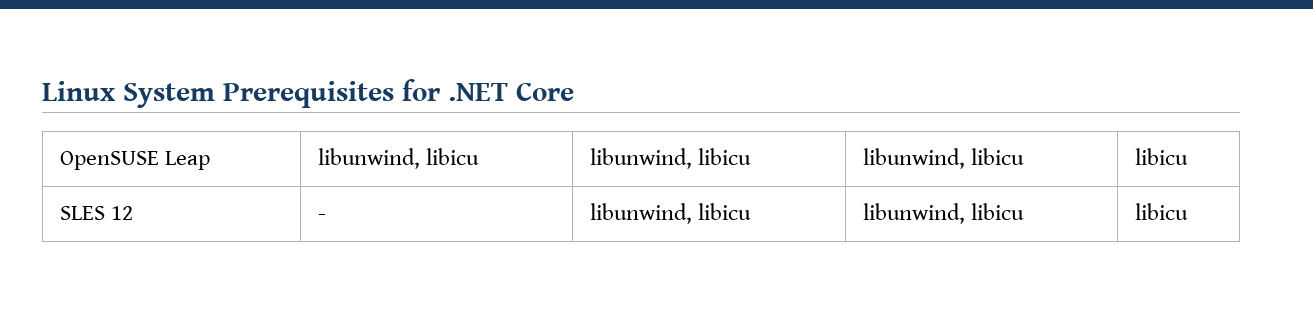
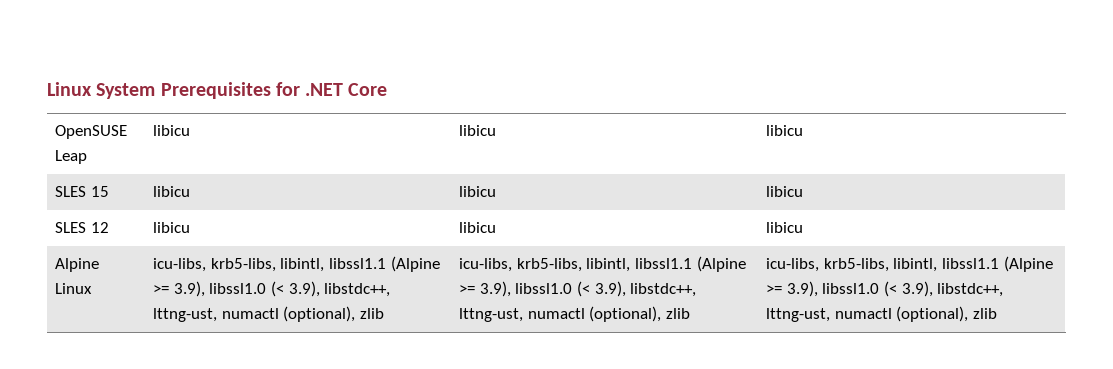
[317,148,479,169] [589,148,751,169] [862,148,965,169] libunwind, libicu | libunwind, libicu | libunwind, -> [153,125,191,136] [459,125,497,136] [766,125,804,136] [55,186,109,197] [153,186,191,197] libicu | libicu | libicu // SLES 15 | libicu |
[317,214,326,220] [589,203,751,224] [862,203,1024,224] [1134,203,1188,220] - | libunwind, libicu | libunwind, libicu | libicu -> [153,222,191,233] [459,222,497,233] [766,222,804,233] [55,258,100,272] [55,283,93,294] [153,256,440,272] [153,281,391,297] [153,306,384,322] [459,256,746,272] [459,281,697,297] [459,306,690,322] [766,256,1053,272] [766,281,1004,297] [766,306,997,322] libicu | libicu | libicu // Alpine Linux | icu-libs, krb5-libs, libintl, libssl1.1 (Alpine >= 3.9), libssl1.0 (< 3.9), libstdc++, lttng-ust, numactl (optional), zlib | icu-libs, krb5-libs, libintl, libssl1.1 (Alpine >= 3.9), libssl1.0 (< 3.9), libstdc++, lttng-ust, numactl (optional), zlib | icu-libs, krb5-libs, libintl, libssl1.1 (Alpine >= 3.9), libssl1.0 (< 3.9), libstdc++, lttng-ust, numactl (optional), zlib

